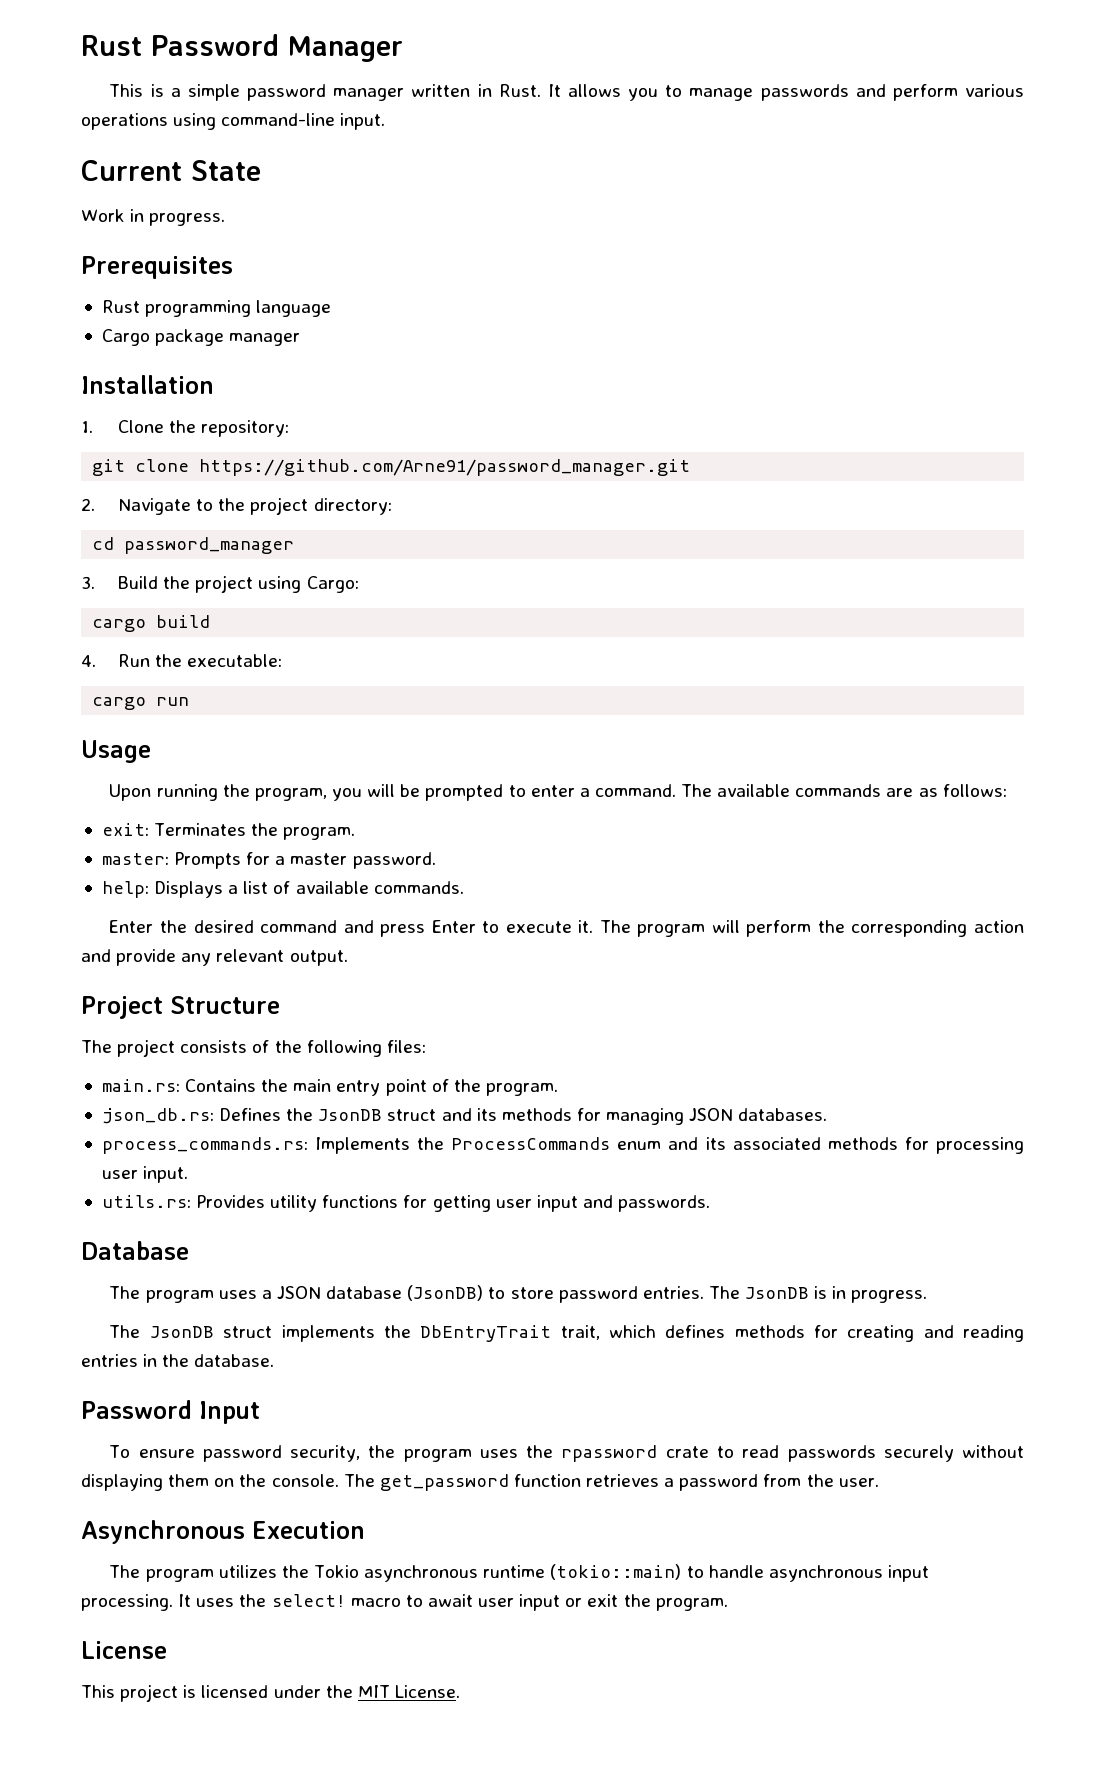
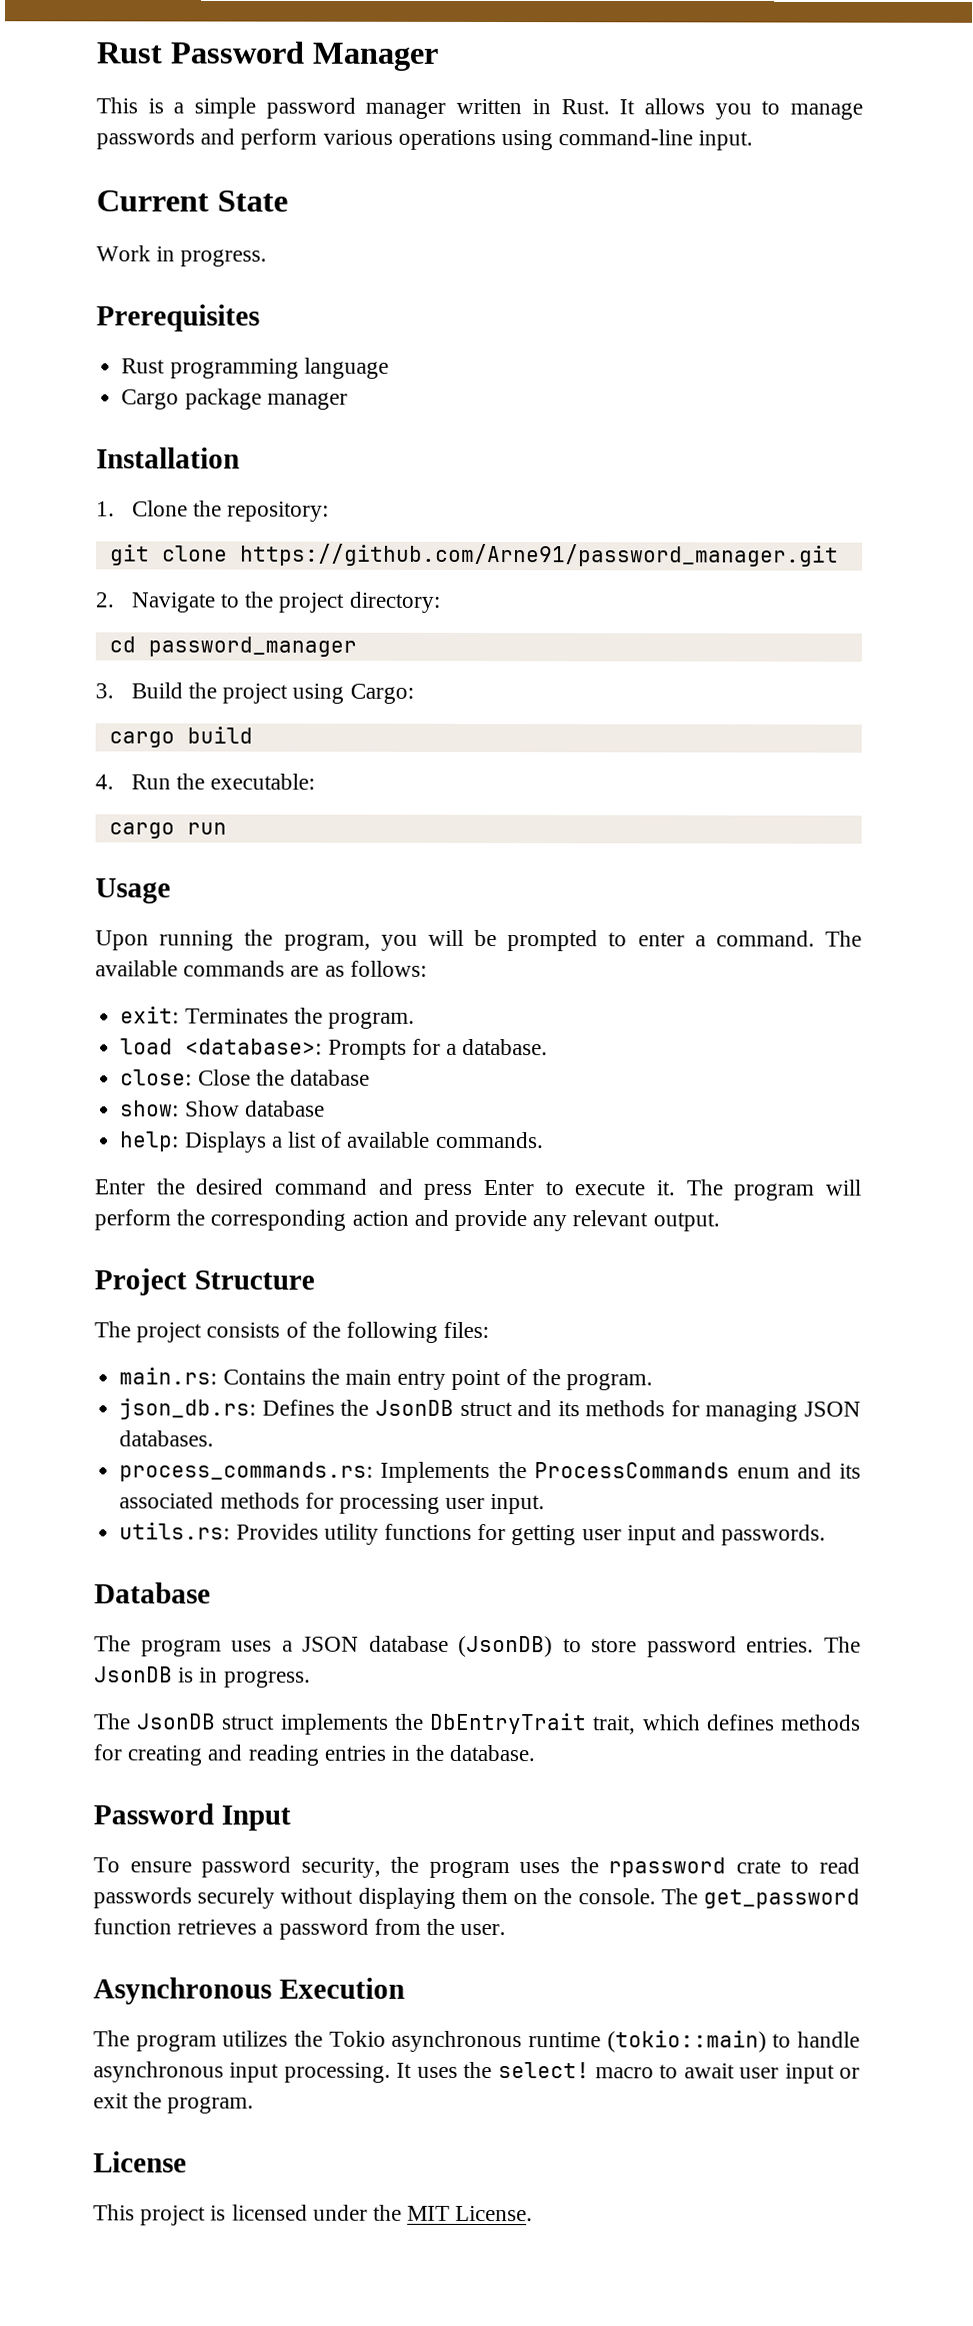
[101,853,169,865] master: -> [120,1038,323,1055] load <database>:
[290,852,436,869] master password. -> [462,1038,549,1056] [120,1069,370,1086] [120,1100,325,1117] database. // close: Close the database // show: Show database

